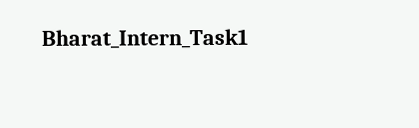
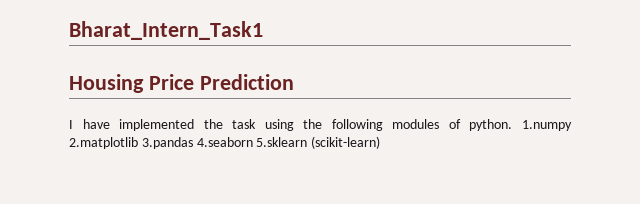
(248, 38) none -> [69,74,294,93] [69,119,572,131] [69,136,381,149] // Housing Price Prediction // I have implemented the task using the following modules of python. 1.numpy 2.matplotlib 3.pandas 4.seaborn 5.sklearn (scikit-learn)

